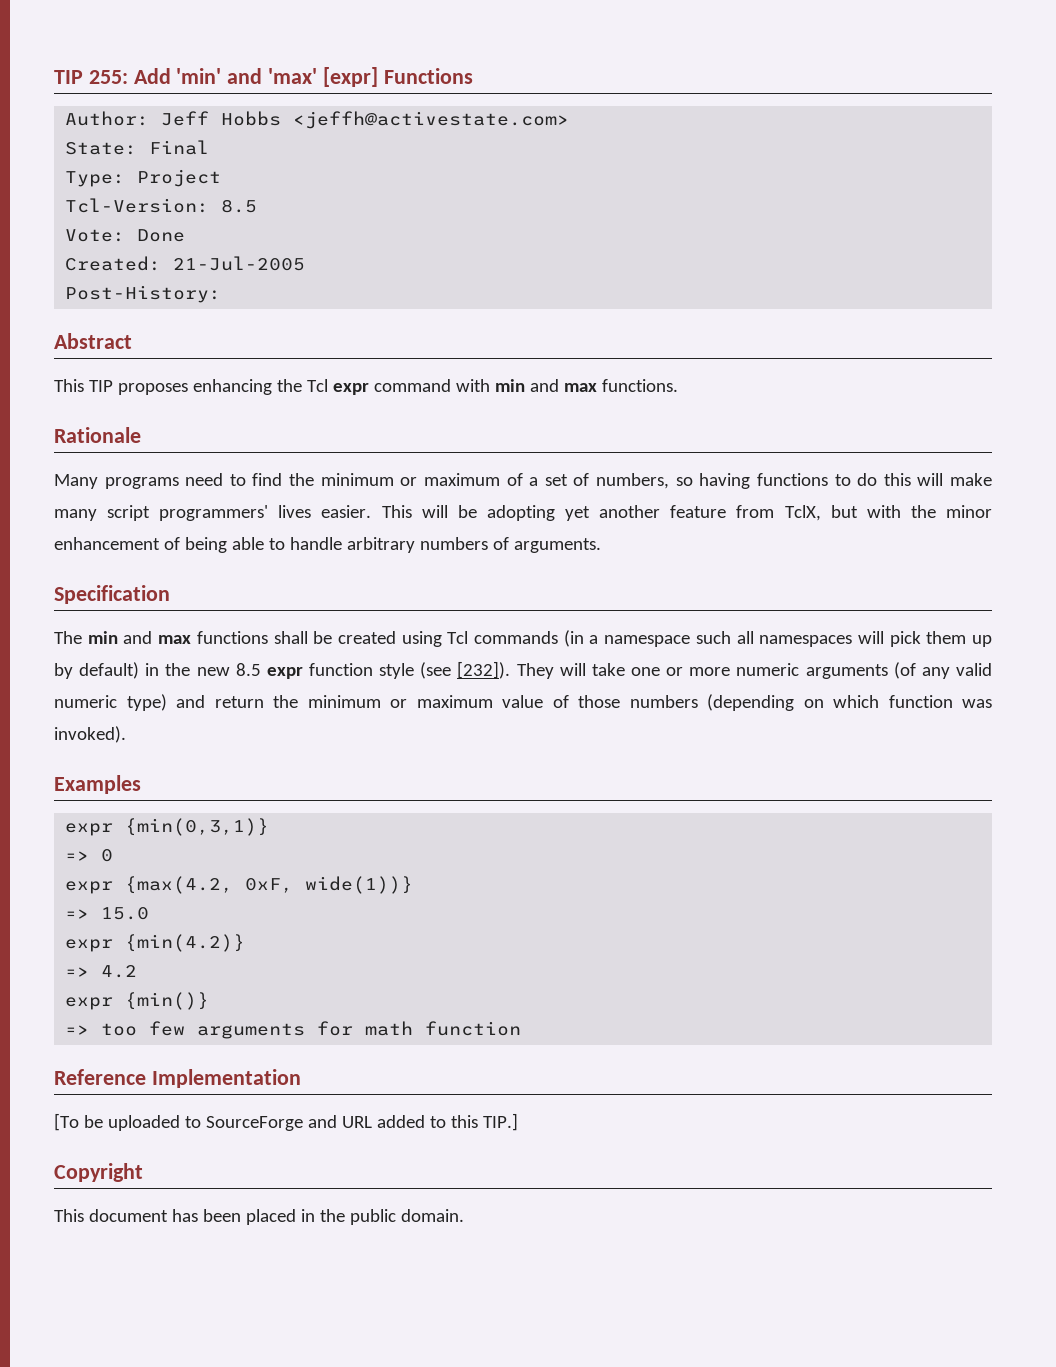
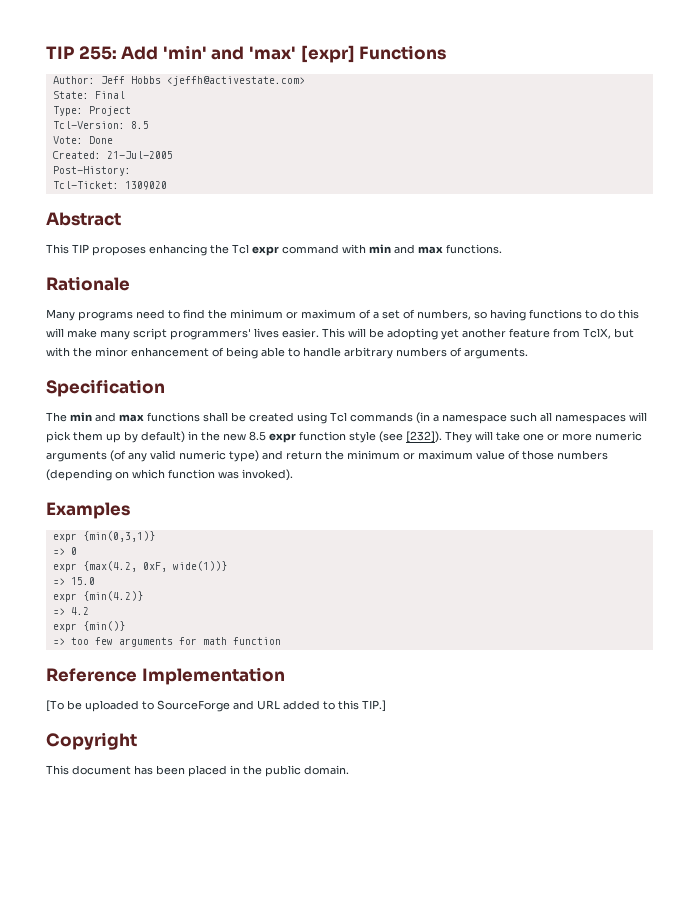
(222, 294) none -> [52,181,167,190] // Tcl-Ticket: 1309020

